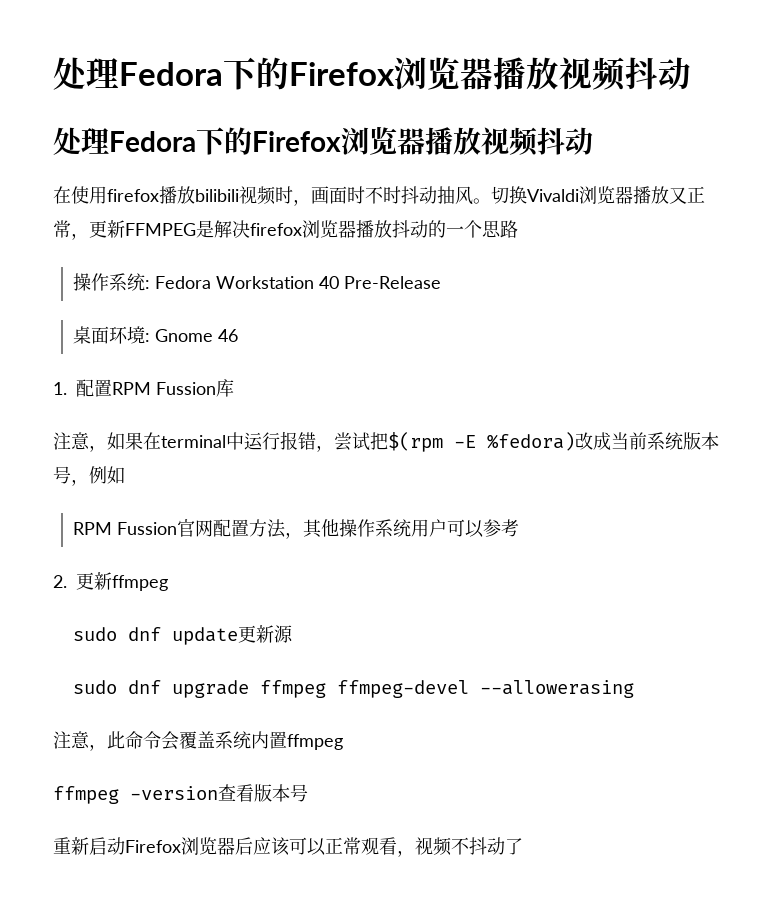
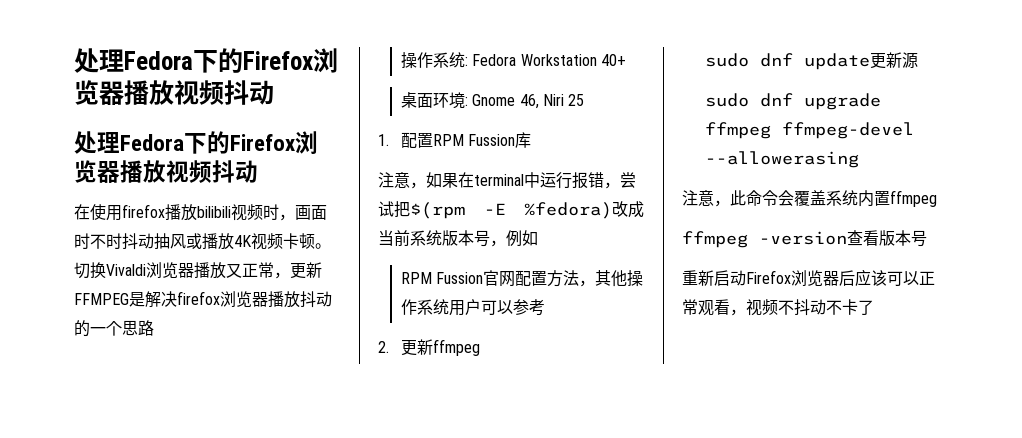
(473, 195) none -> [186,233,315,250] 或播放4K视频卡顿
[319,276,442,289] 40 Pre-Release -> [600,54,626,66] 40+
[218,329,239,342] 46 -> [519,94,585,109] 46, Niri 25
(505, 846) none -> [826,299,858,315] 不卡

